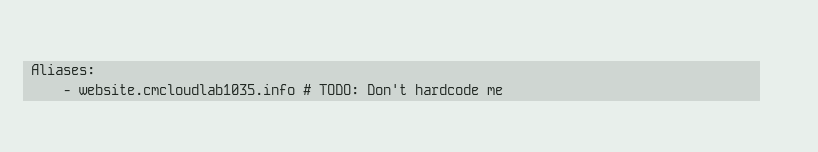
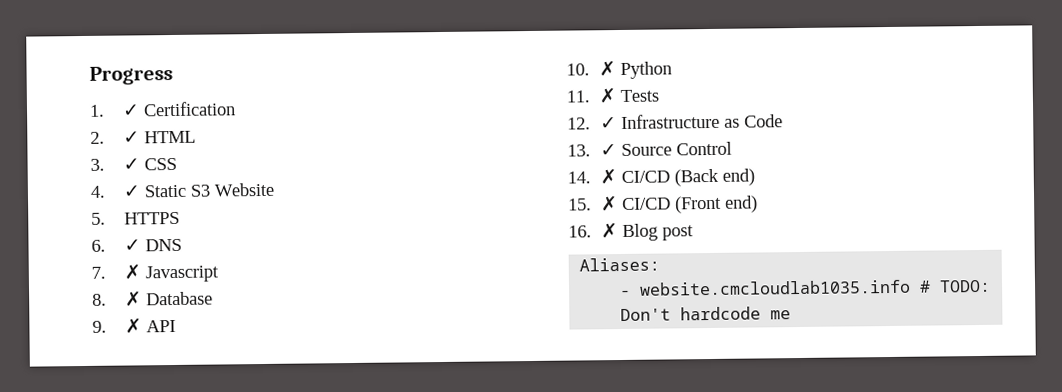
(31, 69) none -> [89,65,173,85] [89,101,237,117] [90,130,197,144] [90,157,178,171] [90,182,275,198] [91,211,181,225] [91,238,183,252] [91,264,220,283] [92,291,214,307] [92,318,177,334] [566,61,673,79] [566,88,660,104] [567,113,784,130] [567,141,733,157] [567,168,756,187] [568,195,759,214] [568,223,695,241] Progress // 1. ✓ Certification // 2. ✓ HTML // 3. ✓ CSS // 4. ✓ Static S3 Website // 5. HTTPS // 6. ✓ DNS // 7. ✗ Javascript // 8. ✗ Database // 9. ✗ API // 10. ✗ Python // 11. ✗ Tests // 12. ✓ Infrastructure as Code // 13. ✓ Source Control // 14. ✗ CI/CD (Back end) // 15. ✗ CI/CD (Front end) // 16. ✗ Blog post //

